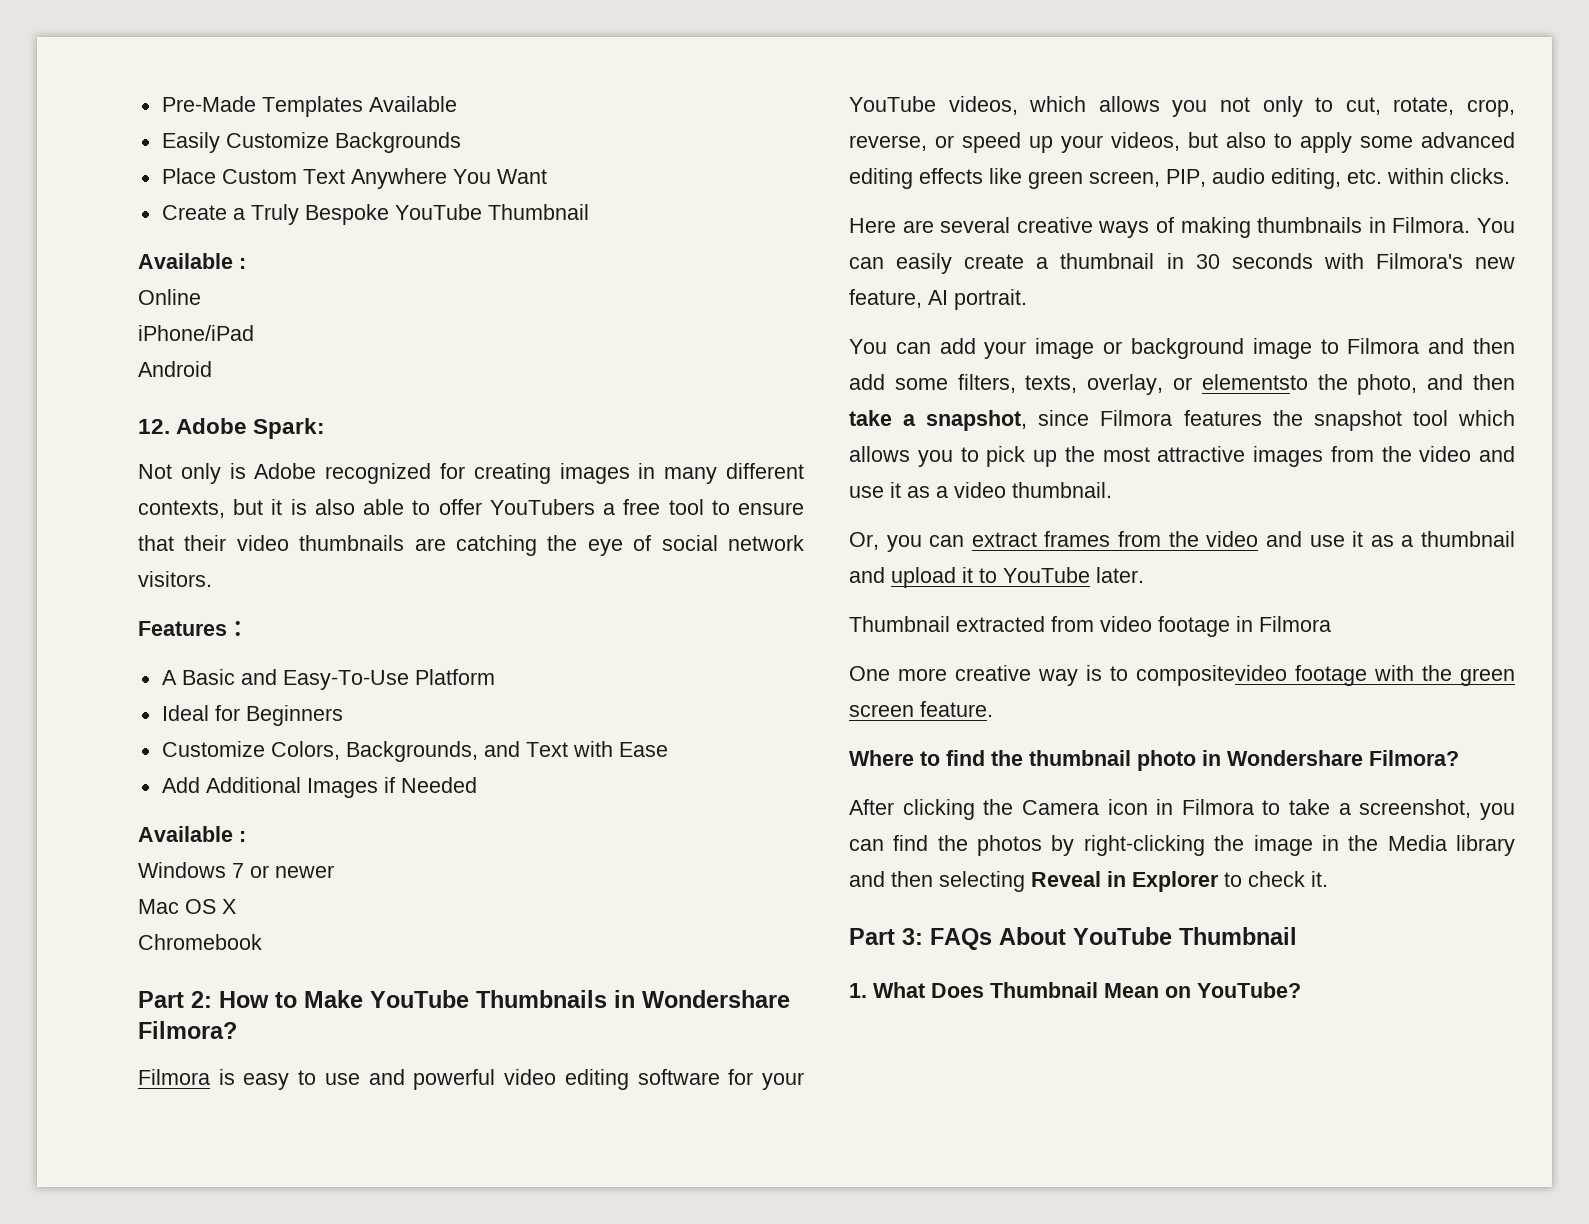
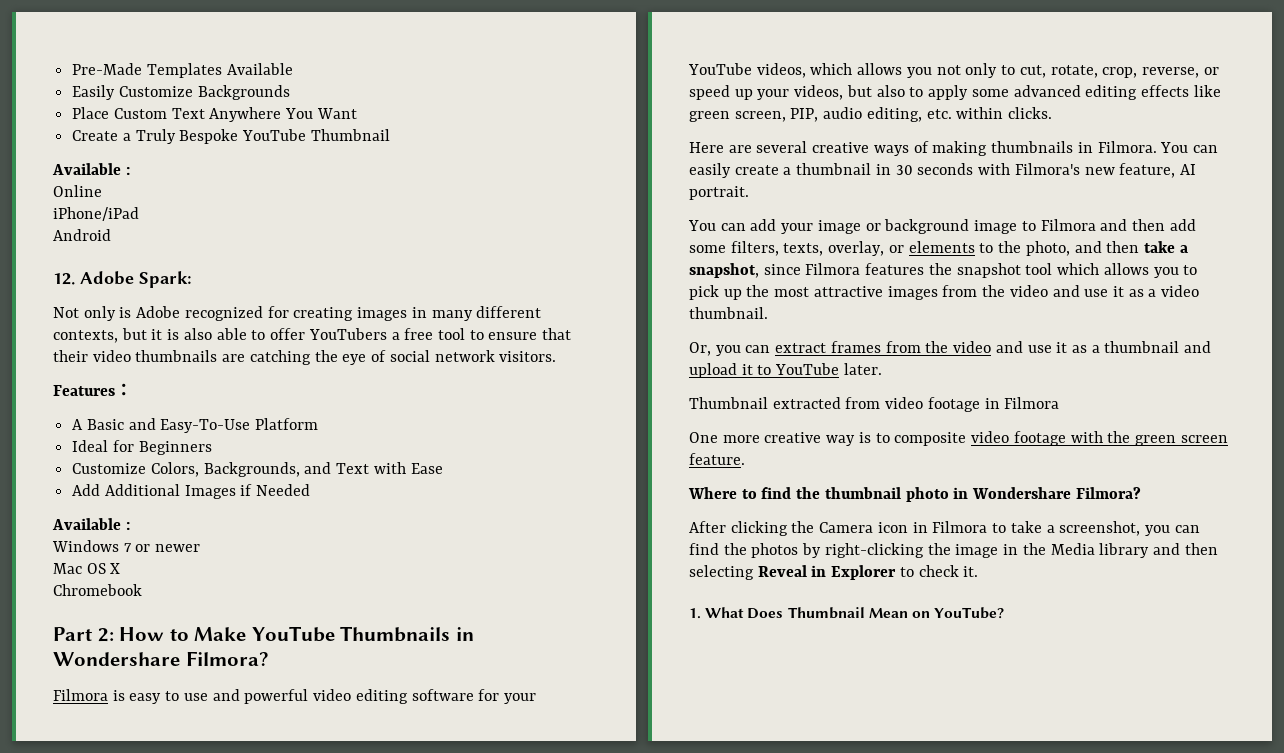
[1201,374,1308,390] elementsto -> [908,241,994,253] elements to
[1136,665,1287,686] compositevideo -> [894,431,1010,446] composite video
[849,927,1297,950] // Part 3: FAQs About YouTube Thumbnail -> (979, 571) none

